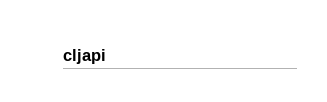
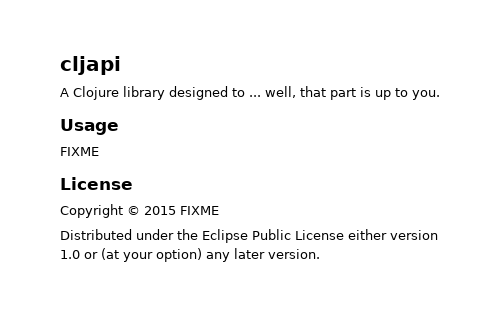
(106, 56) none -> [60,86,440,100] [60,119,119,135] [60,147,99,156] [60,177,133,190] [60,204,219,218] [60,229,438,243] [60,248,320,262] // A Clojure library designed to ... well, that part is up to you. // Usage // FIXME // License // Copyright © 2015 FIXME // Distributed under the Eclipse Public License either version 1.0 or (at your option) any later version.

